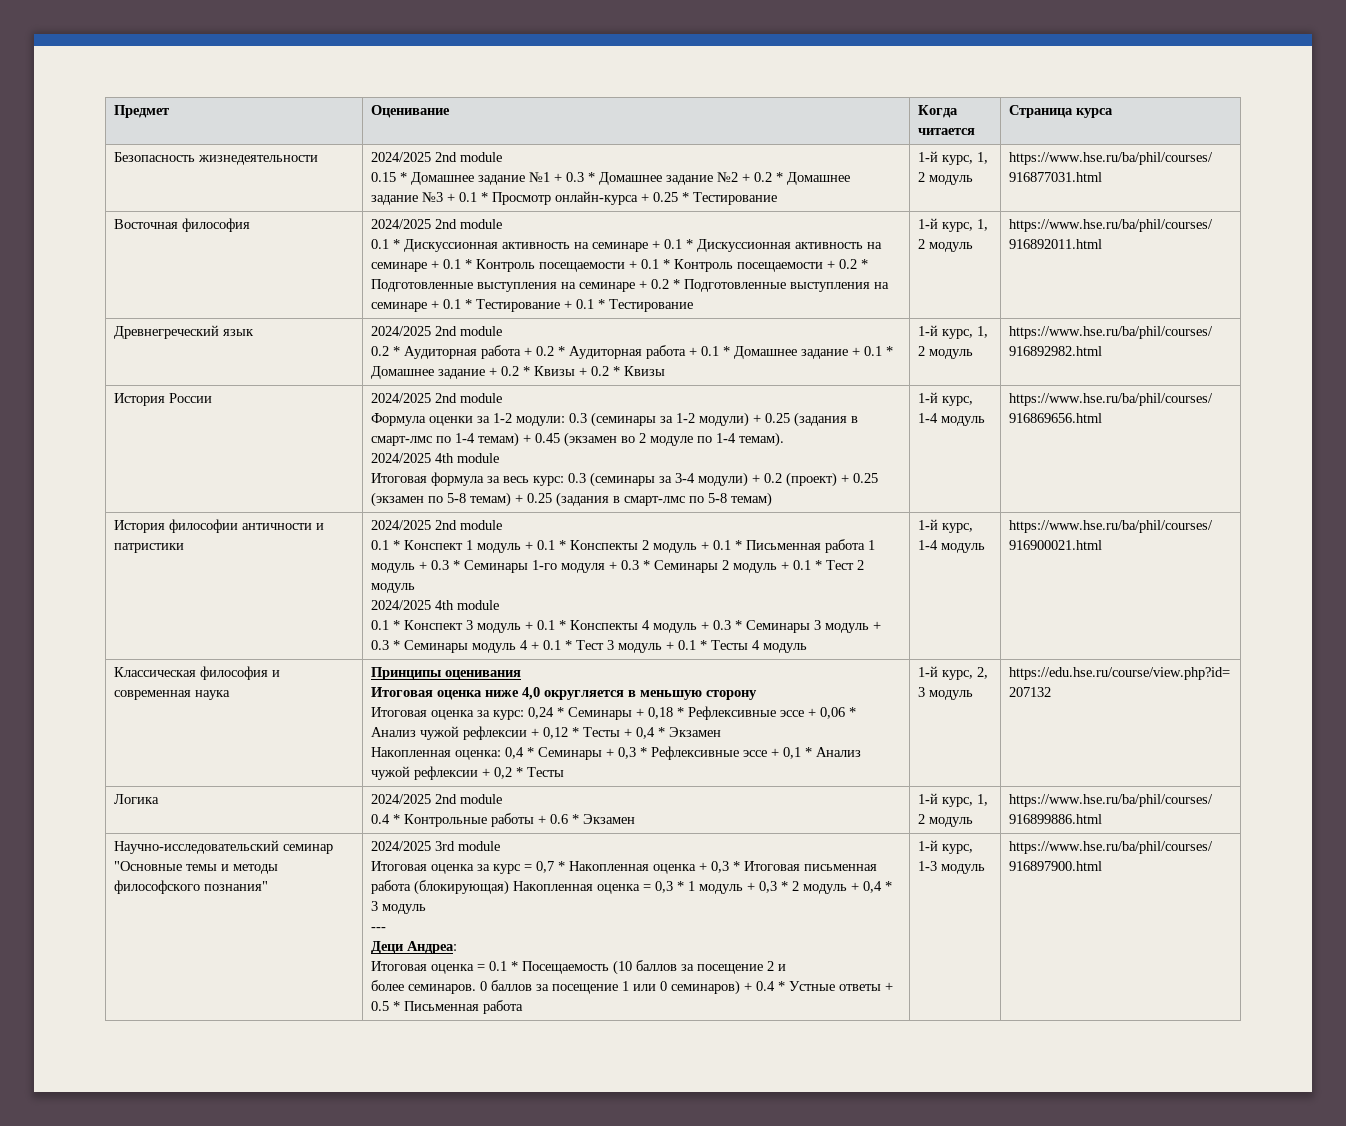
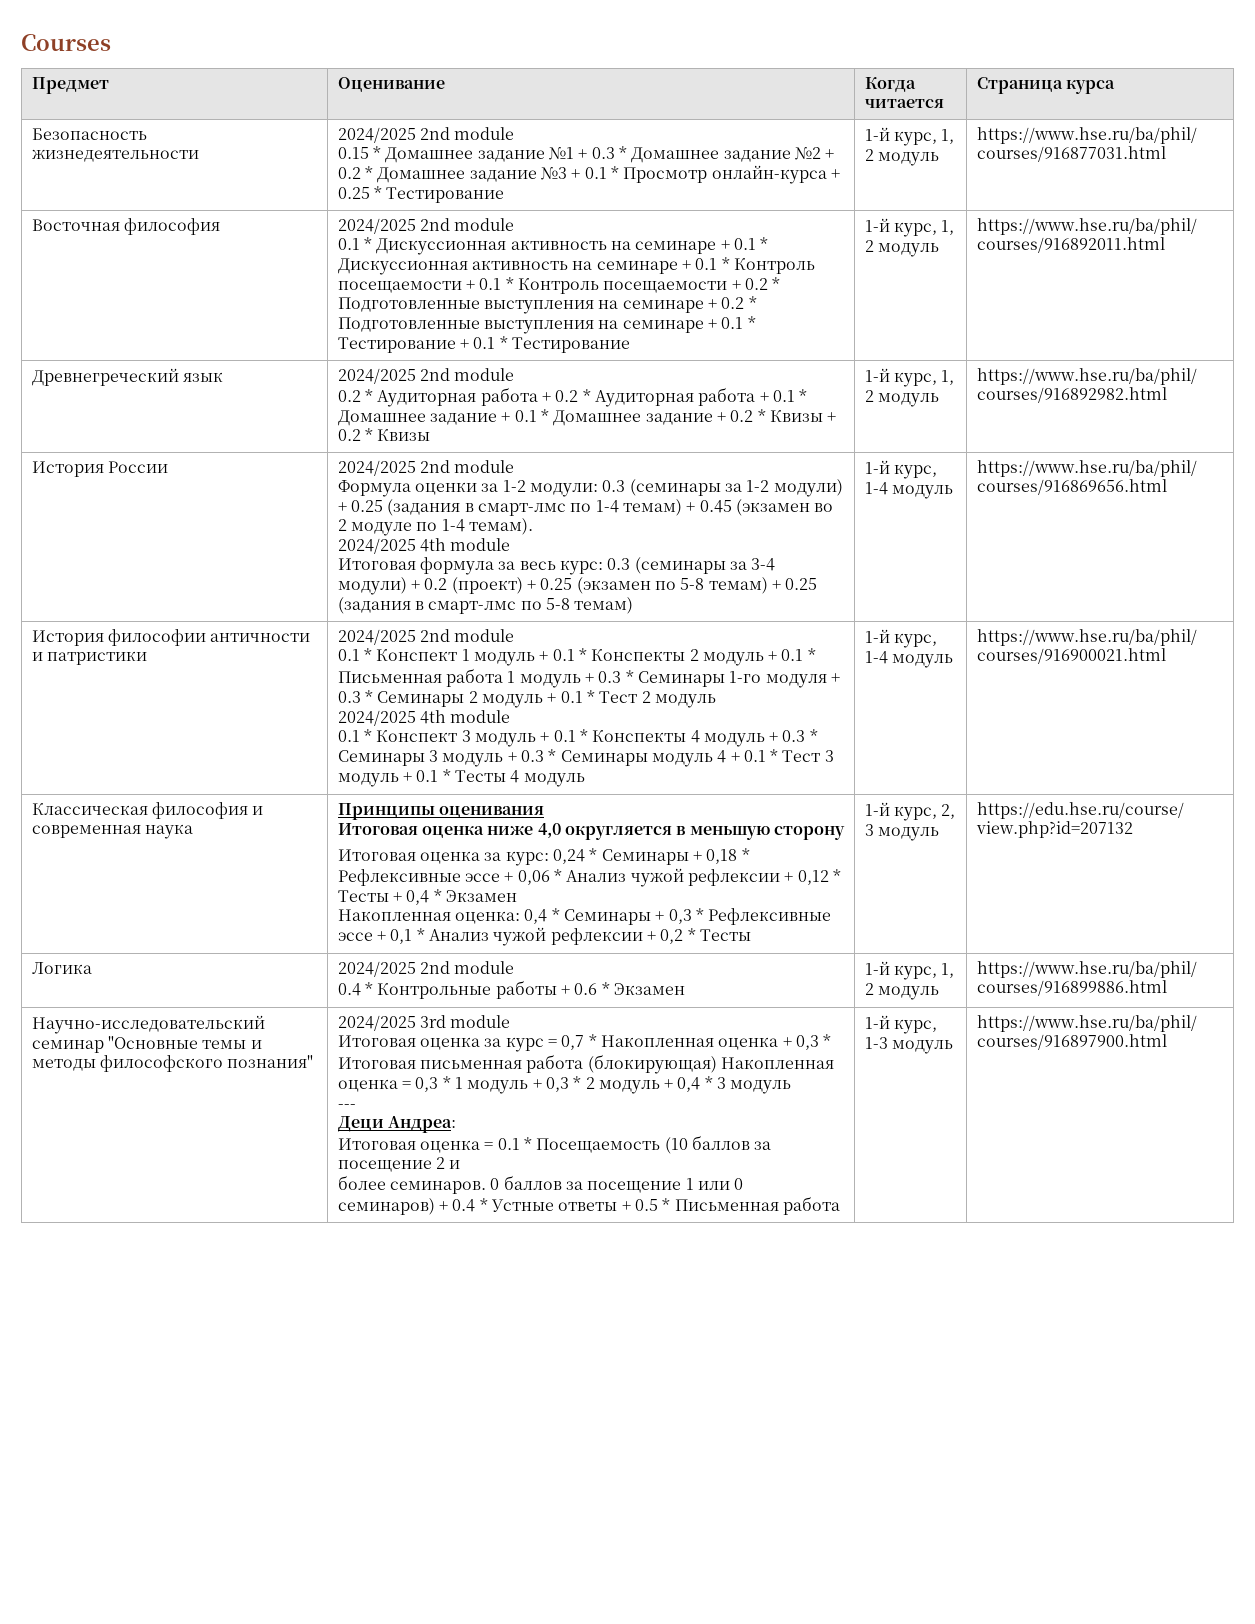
(114, 111) none -> [21,34,111,51] Courses //

